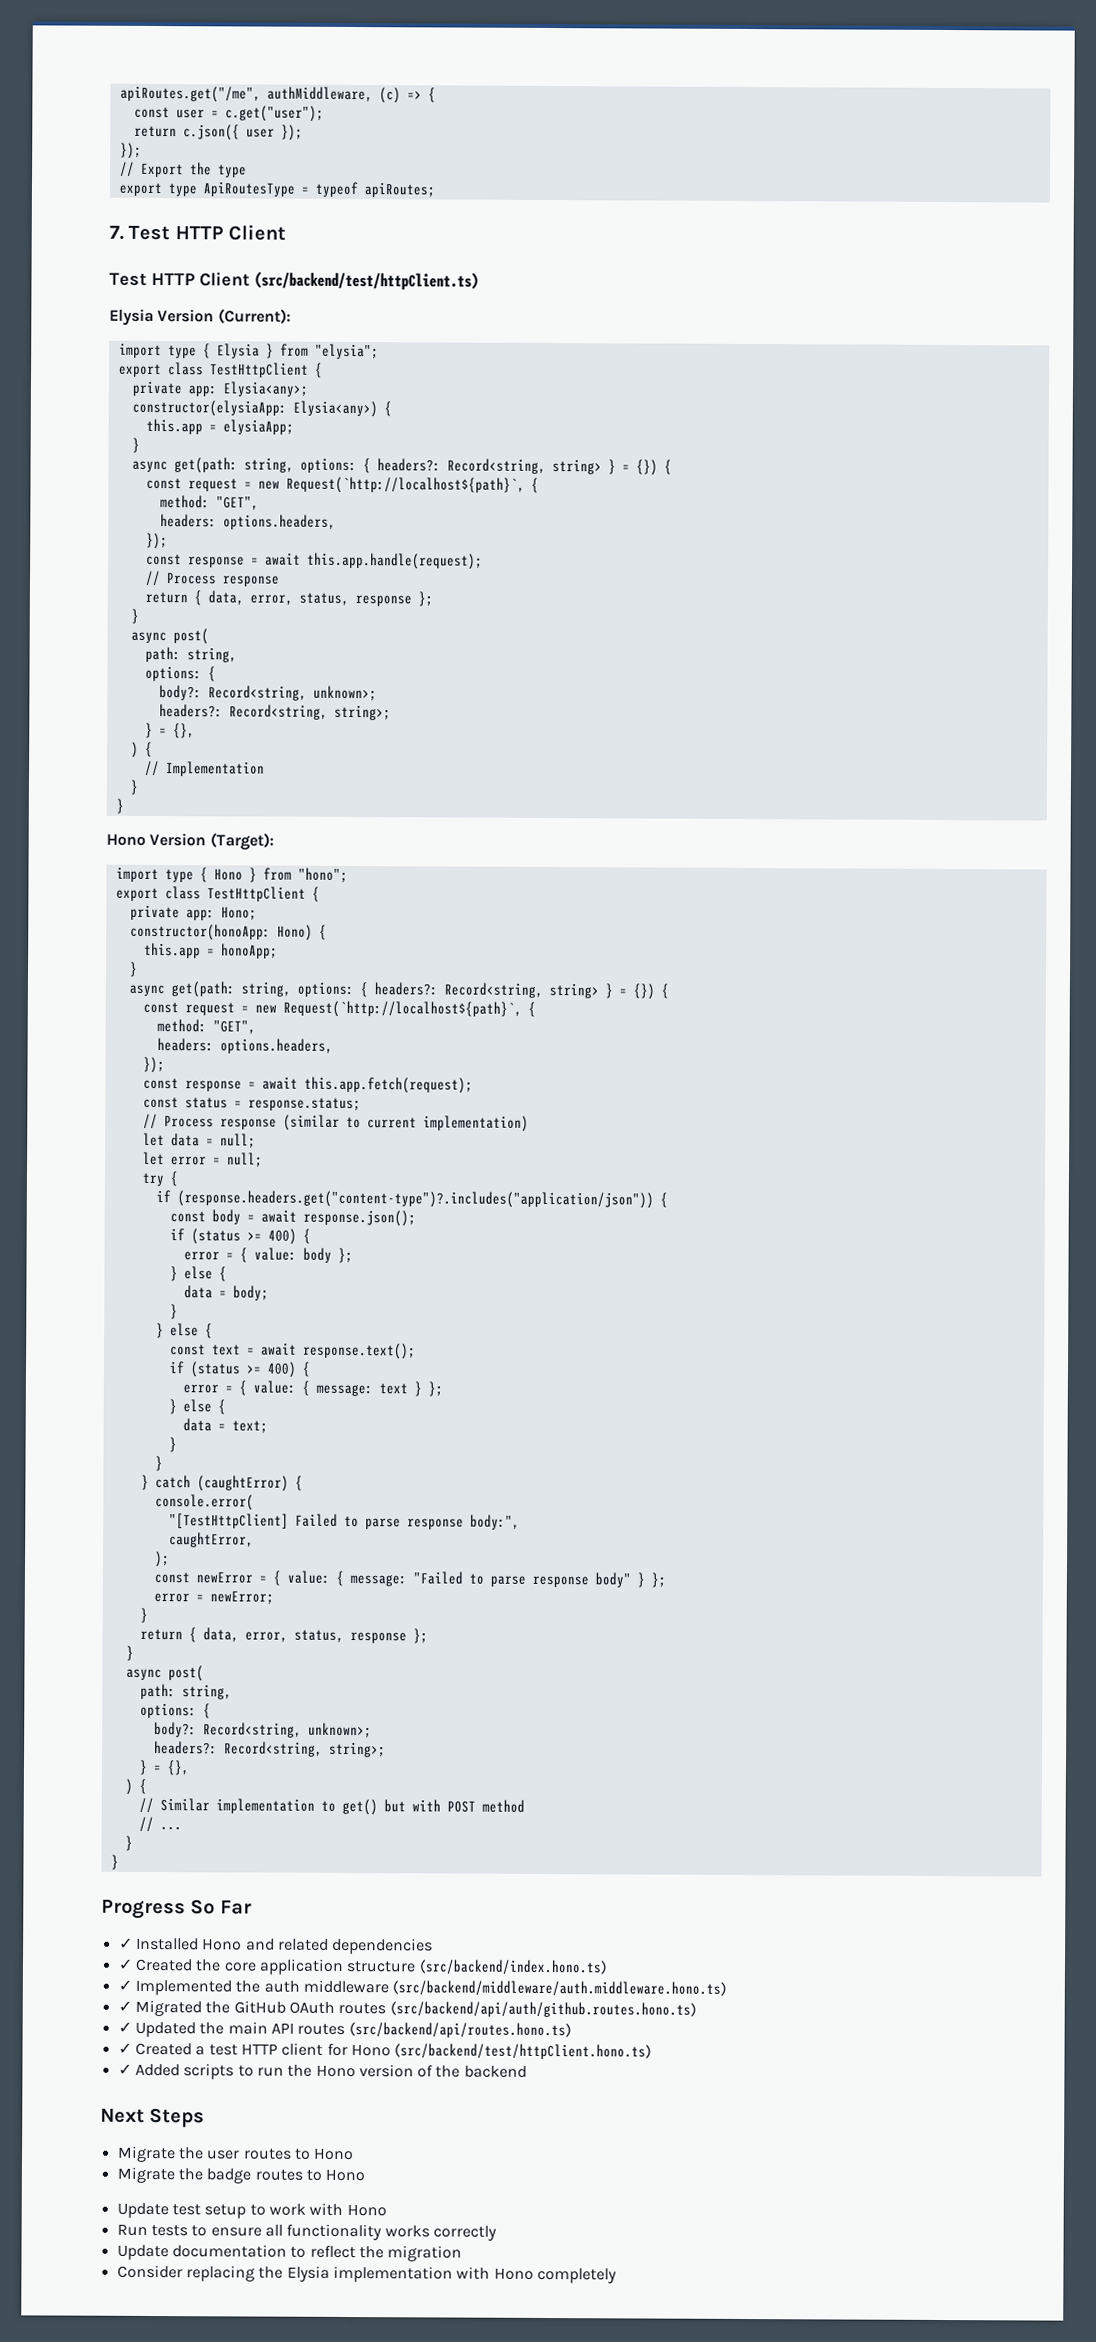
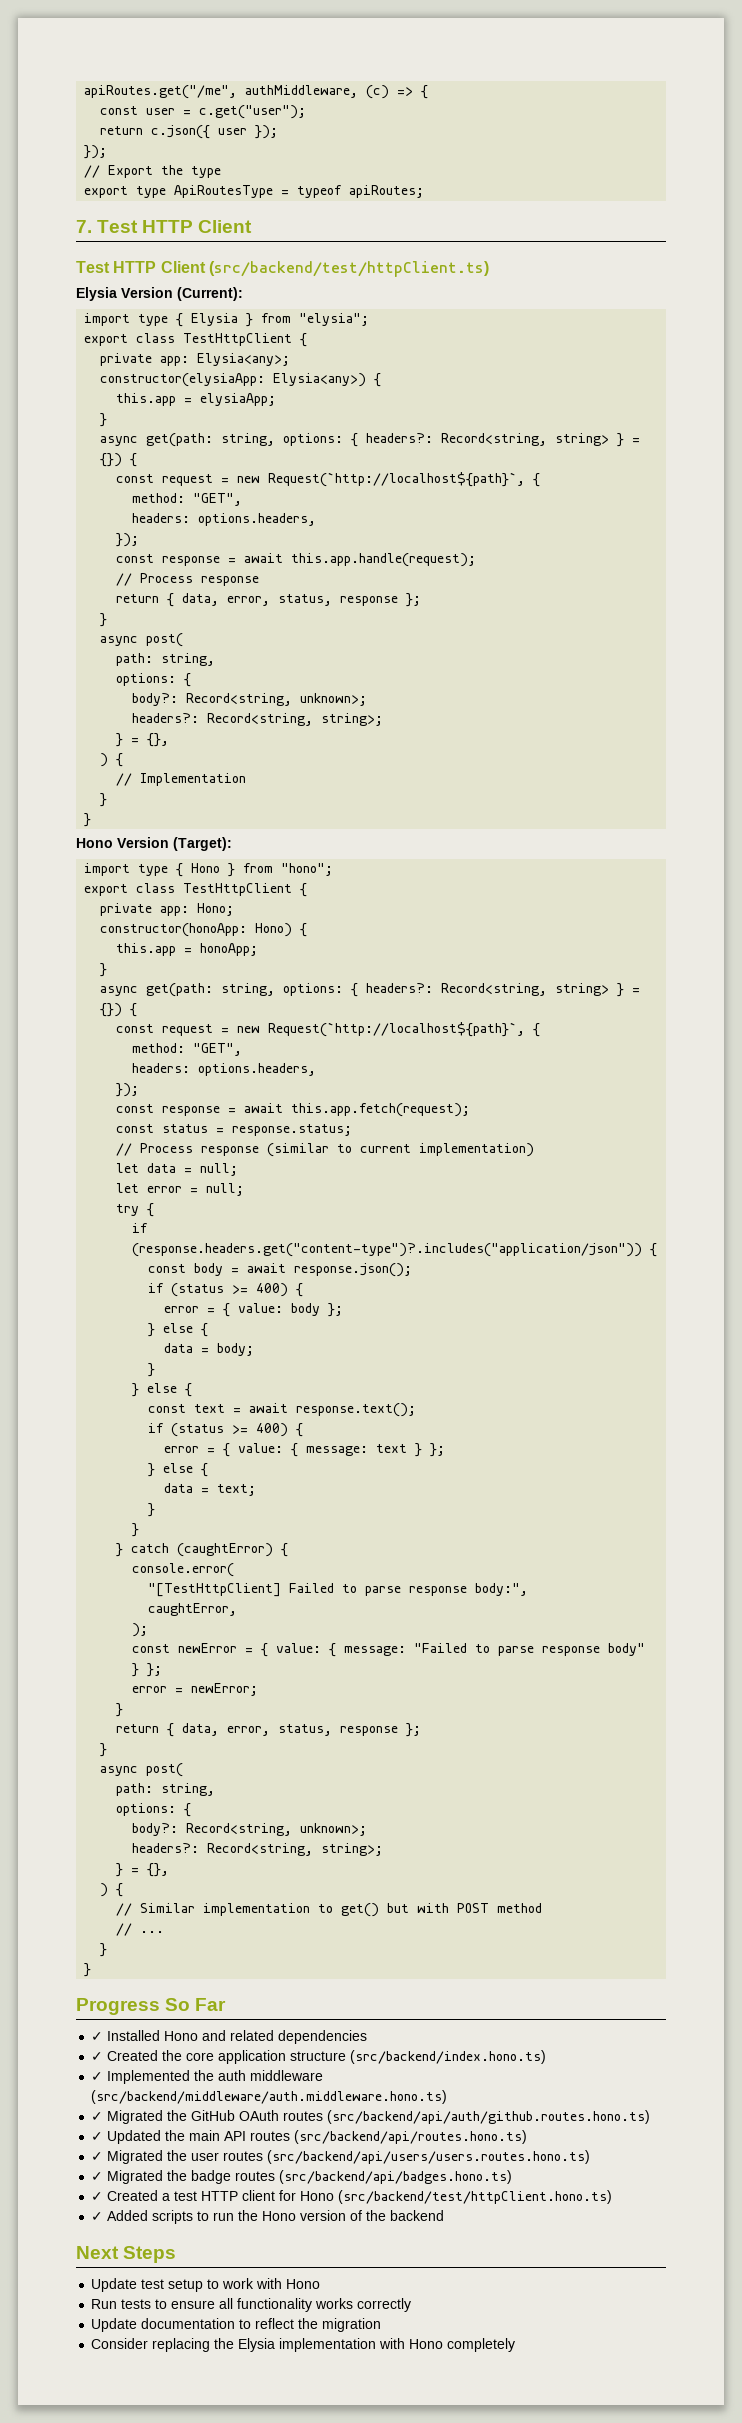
(572, 2030) none -> [91,2150,591,2164] [91,2170,513,2184] // ✓ Migrated the user routes (src/backend/api/users/users.routes.hono.ts) // ✓ Migrated the badge routes (src/backend/api/badges.hono.ts)
[116,2145,355,2163] [116,2166,366,2184] // Migrate the user routes to Hono // Migrate the badge routes to Hono -> (177, 2254) none

